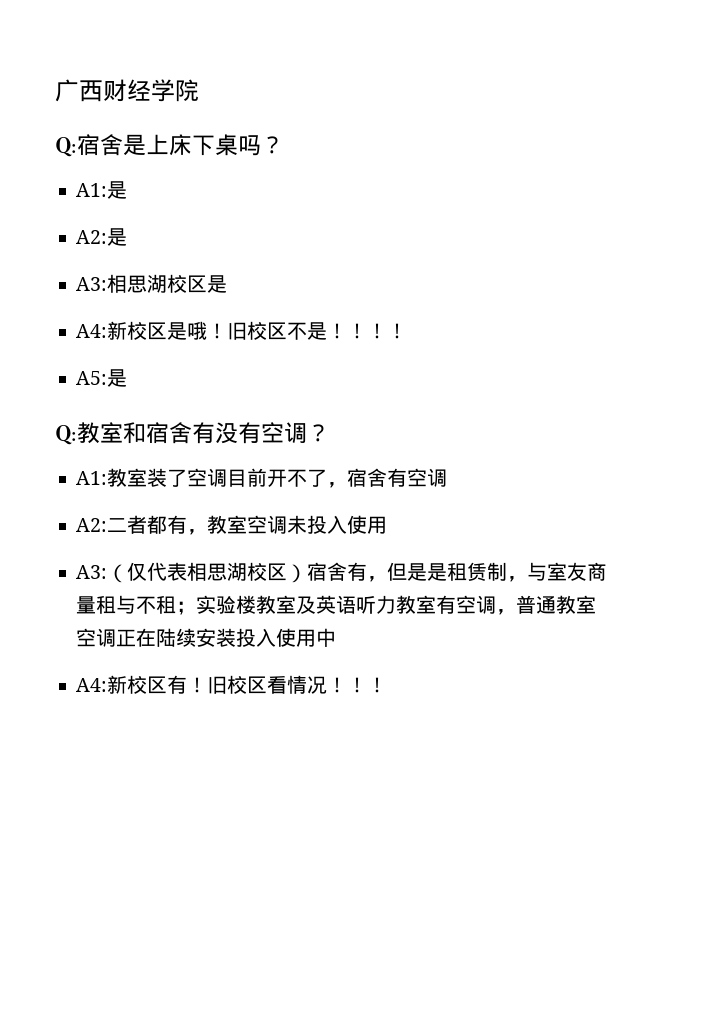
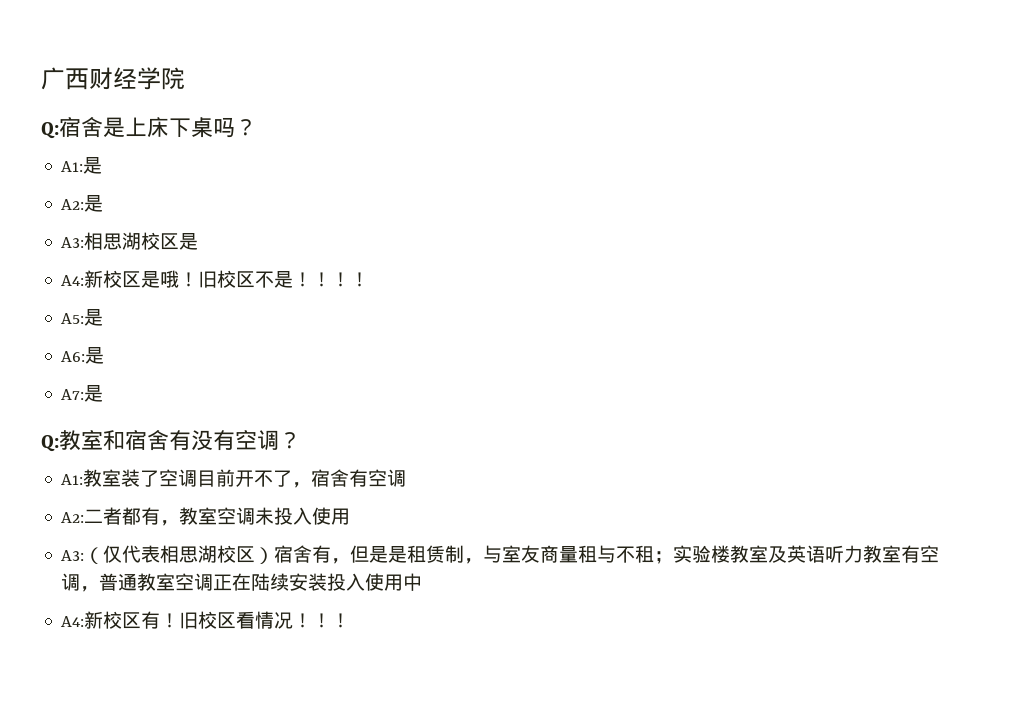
(128, 378) none -> [61,347,105,364] [61,385,104,402] // A6:是 // A7:是

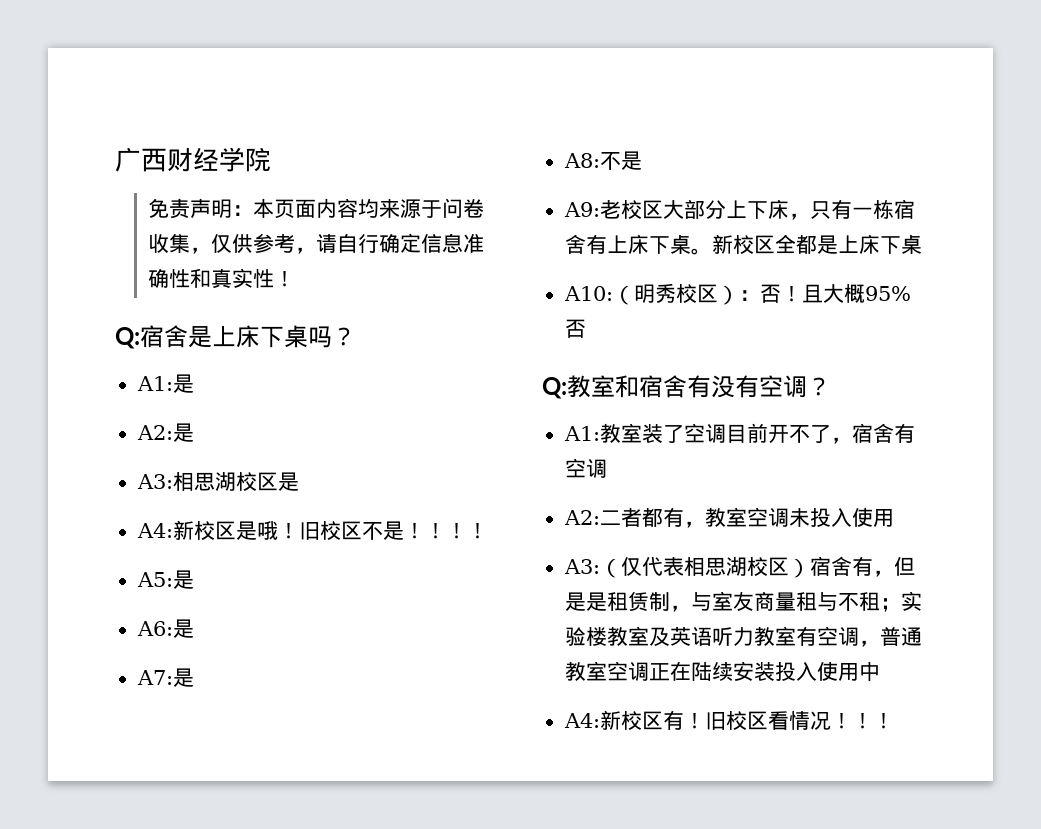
(185, 78) none -> [148,198,485,219] [148,233,485,254] [148,268,296,289] // 免责声明：本页面内容均来源于问卷收集，仅供参考，请自行确定信息准确性和真实性！
(104, 393) none -> [563,151,642,170] [563,199,915,220] [564,234,922,255] [563,283,911,305] [564,319,586,338] // A8:不是 // A9:老校区大部分上下床，只有一栋宿舍有上床下桌。新校区全都是上床下桌 // A10:（明秀校区）：否！且大概95%否

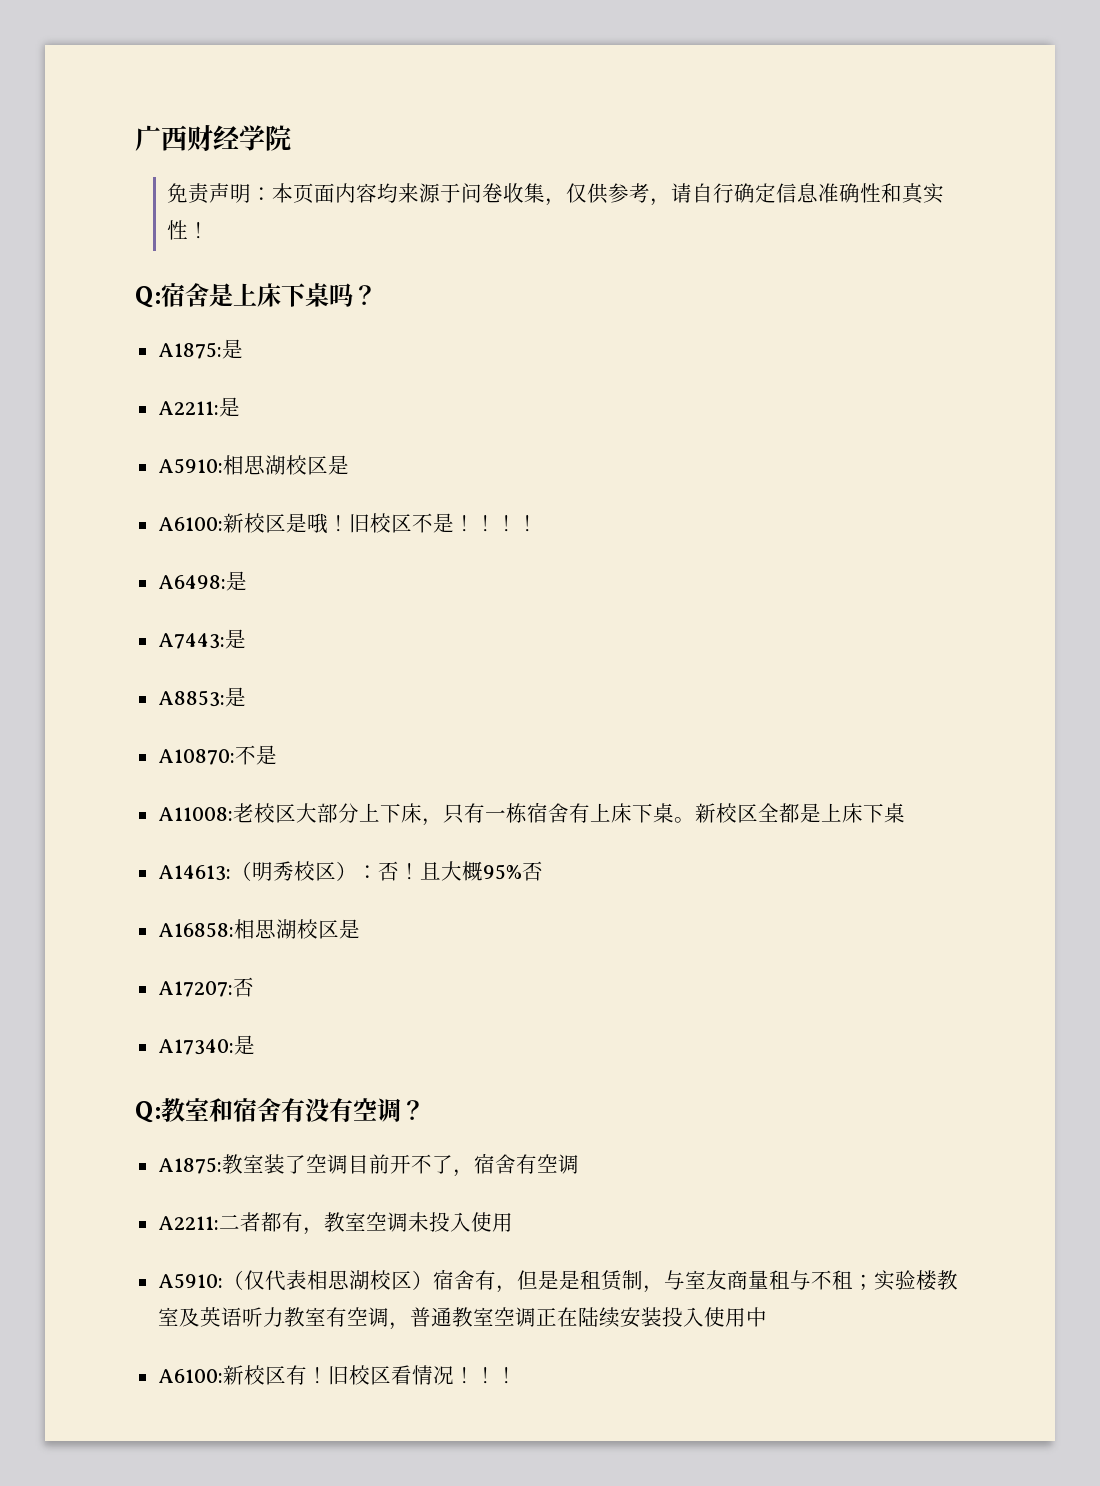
[136,374,194,393] [136,423,194,442] [136,472,299,491] [136,523,173,538] A1:是 // A2:是 // A3:相思湖校区是 // A4: -> [157,339,243,359] [157,397,240,417] [157,455,349,475] [157,517,223,531] A1875:是 // A2211:是 // A5910:相思湖校区是 // A6100:
[136,570,194,589] [136,619,194,638] [136,668,194,687] [563,153,600,168] A5:是 // A6:是 // A7:是 // A8: -> [157,571,247,591] [157,629,246,649] [157,687,246,707] [157,749,235,765] A6498:是 // A7443:是 // A8853:是 // A10870:
[563,202,600,217] A9: -> [157,807,233,821] A11008:
[563,286,613,301] A10: -> [157,865,231,881] A14613:
(586, 328) none -> [157,919,360,939] [157,977,254,997] [157,1035,255,1055] // A16858:相思湖校区是 // A17207:否 // A17340:是
[563,426,600,441] A1: -> [157,1157,222,1174] A1875:
[563,510,600,525] A2: -> [157,1216,219,1230] A2211:
[563,559,600,574] A3: -> [157,1273,223,1289] A5910:
[563,713,600,728] A4: -> [157,1369,223,1383] A6100:

